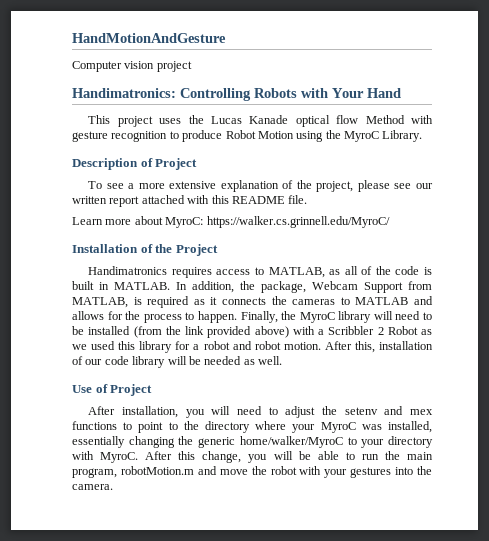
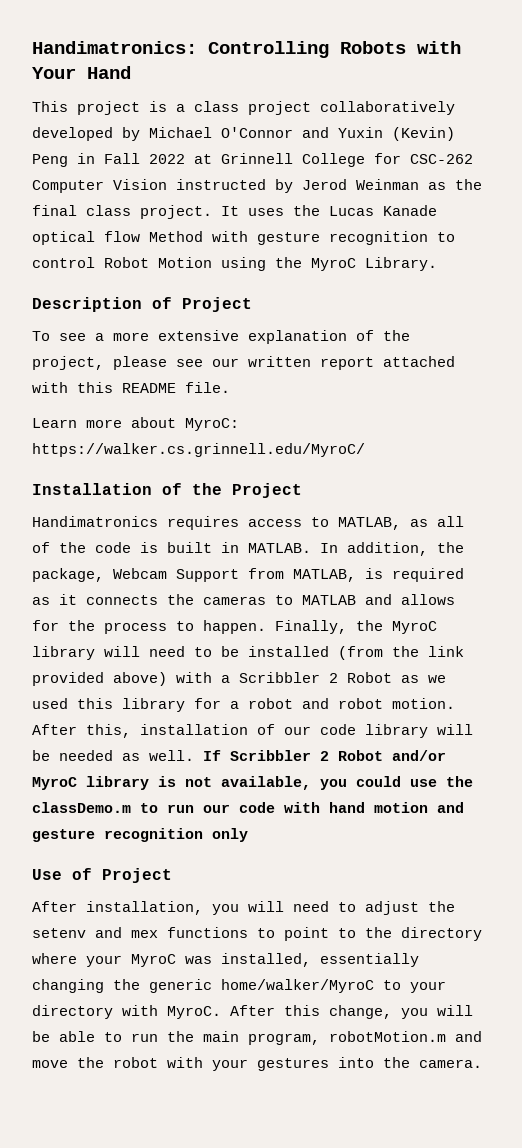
[72,33,226,43] [72,61,192,72] HandMotionAndGesture // Computer vision project // -> (32, 47) none
(153, 121) none -> [149,101,455,115] [32,127,455,141] [32,153,473,167] [32,179,482,193] [32,205,239,219] is a class project collaboratively developed by Michael O'Connor and Yuxin (Kevin) Peng in Fall 2022 at Grinnell College for CSC-262 Computer Vision instructed by Jerod Weinman as the final class project. It
[182,130,223,142] produce -> [32,257,95,268] control
(282, 360) none -> [203,750,446,761] [32,776,473,790] [32,802,464,813] [32,828,248,842] If Scribbler 2 Robot and/or MyroC library is not available, you could use the classDemo.m to run our code with hand motion and gesture recognition only

